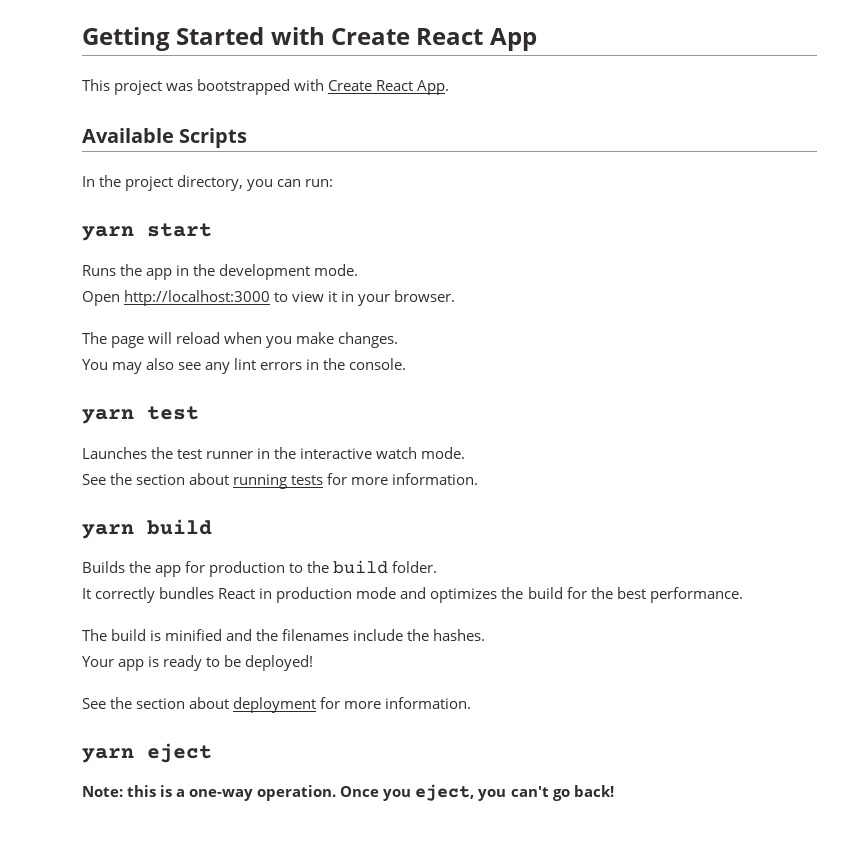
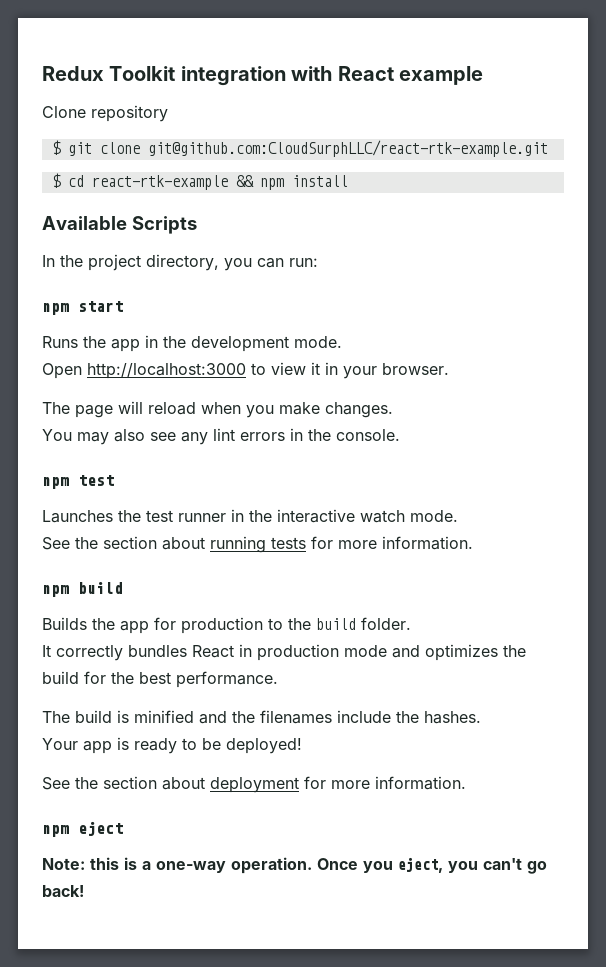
[82,27,537,51] [82,79,450,95] Getting Started with Create React App // This project was bootstrapped with Create React App. -> [42,66,483,86] [42,105,168,122] [51,140,548,157] [51,173,348,190] Redux Toolkit integration with React example // Clone repository // $ git clone git@github.com:CloudSurphLLC/react-rtk-example.git // $ cd react-rtk-example && npm install
[82,226,134,241] yarn -> [42,303,69,315] npm
[82,409,134,424] yarn -> [42,477,69,489] npm
[82,524,134,539] yarn -> [42,585,69,597] npm
[82,748,134,763] yarn -> [42,825,69,837] npm

